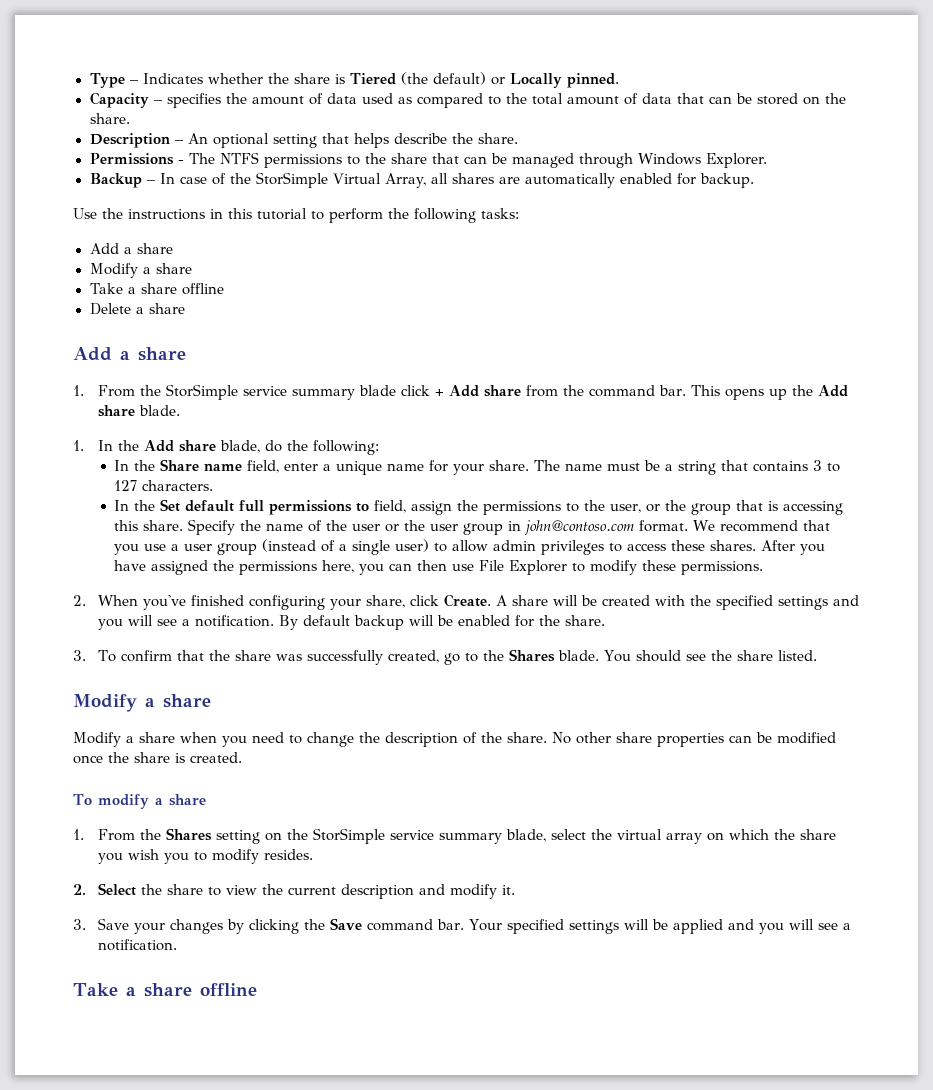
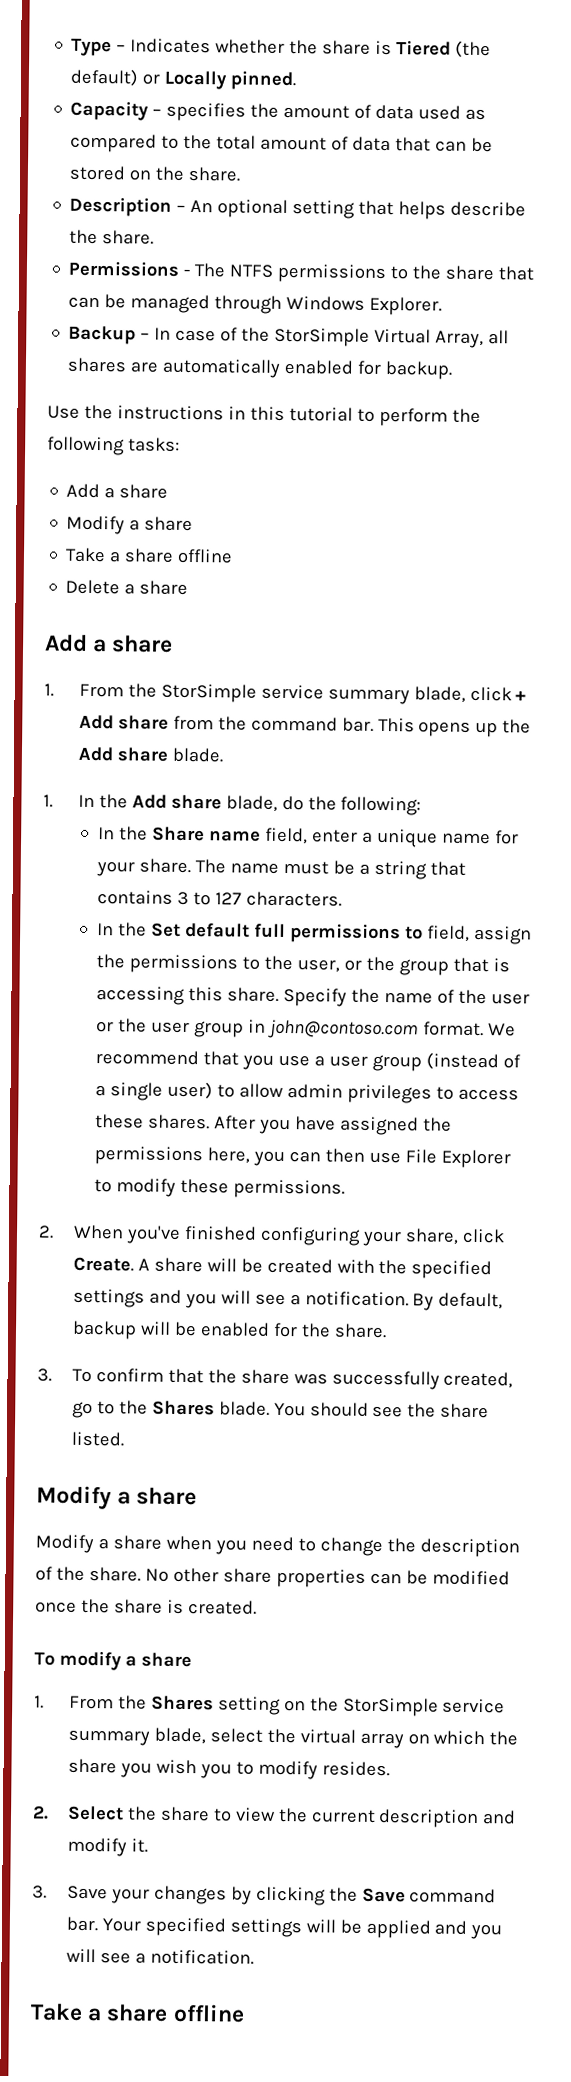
[358,385,396,396] blade -> [413,686,466,703] blade,
[302,615,350,626] default -> [438,1292,504,1310] default,

